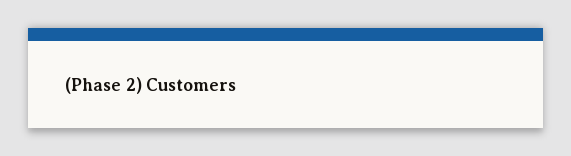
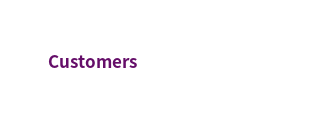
[65,77,142,94] (Phase 2) -> (48, 61) none

